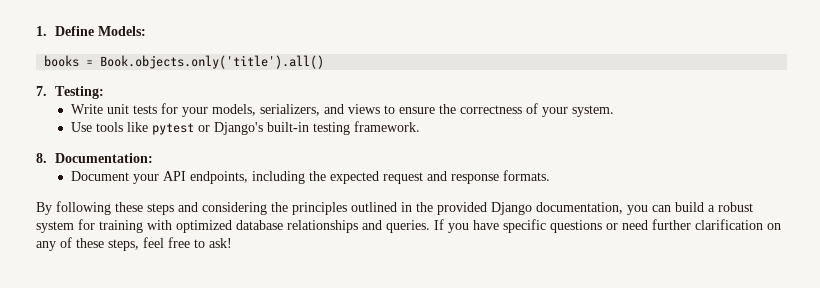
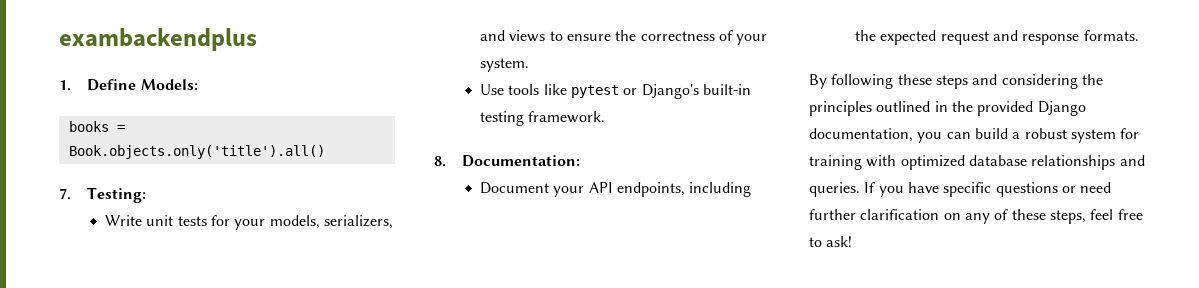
(36, 31) none -> [59,28,257,51] exambackendplus //

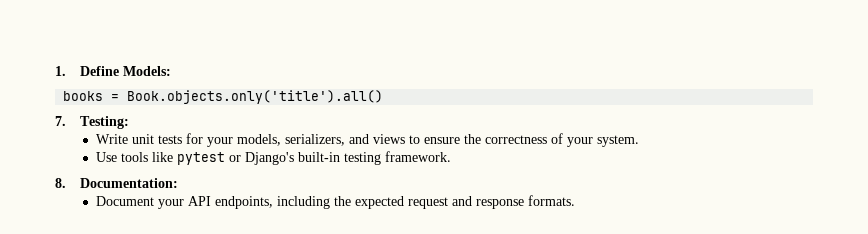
[59,28,257,51] exambackendplus // -> (55, 71) none
[809,74,1103,89] [809,101,1086,116] [809,128,1140,143] [809,155,1145,170] [809,182,1112,197] [809,209,1143,224] [809,236,853,247] // By following these steps and considering the principles outlined in the provided Django documentation, you can build a robust system for training with optimized database relationships and queries. If you have specific questions or need further clarification on any of these steps, feel free to ask! -> (575, 200) none

